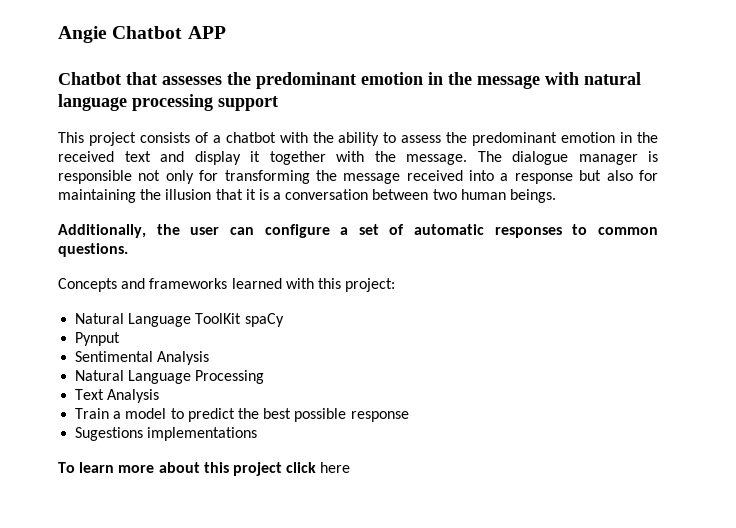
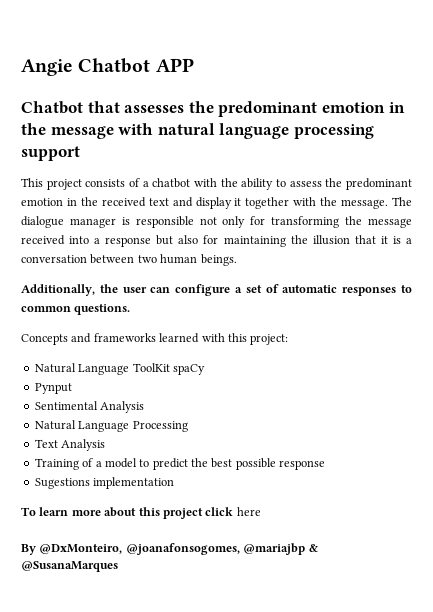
[75,408,110,419] Train -> [34,458,94,470] Training of
[147,427,258,441] implementations -> [93,477,175,489] implementation
(351, 467) none -> [21,543,318,555] [21,561,118,572] // By @DxMonteiro, @joanafonsogomes, @mariajbp & @SusanaMarques

